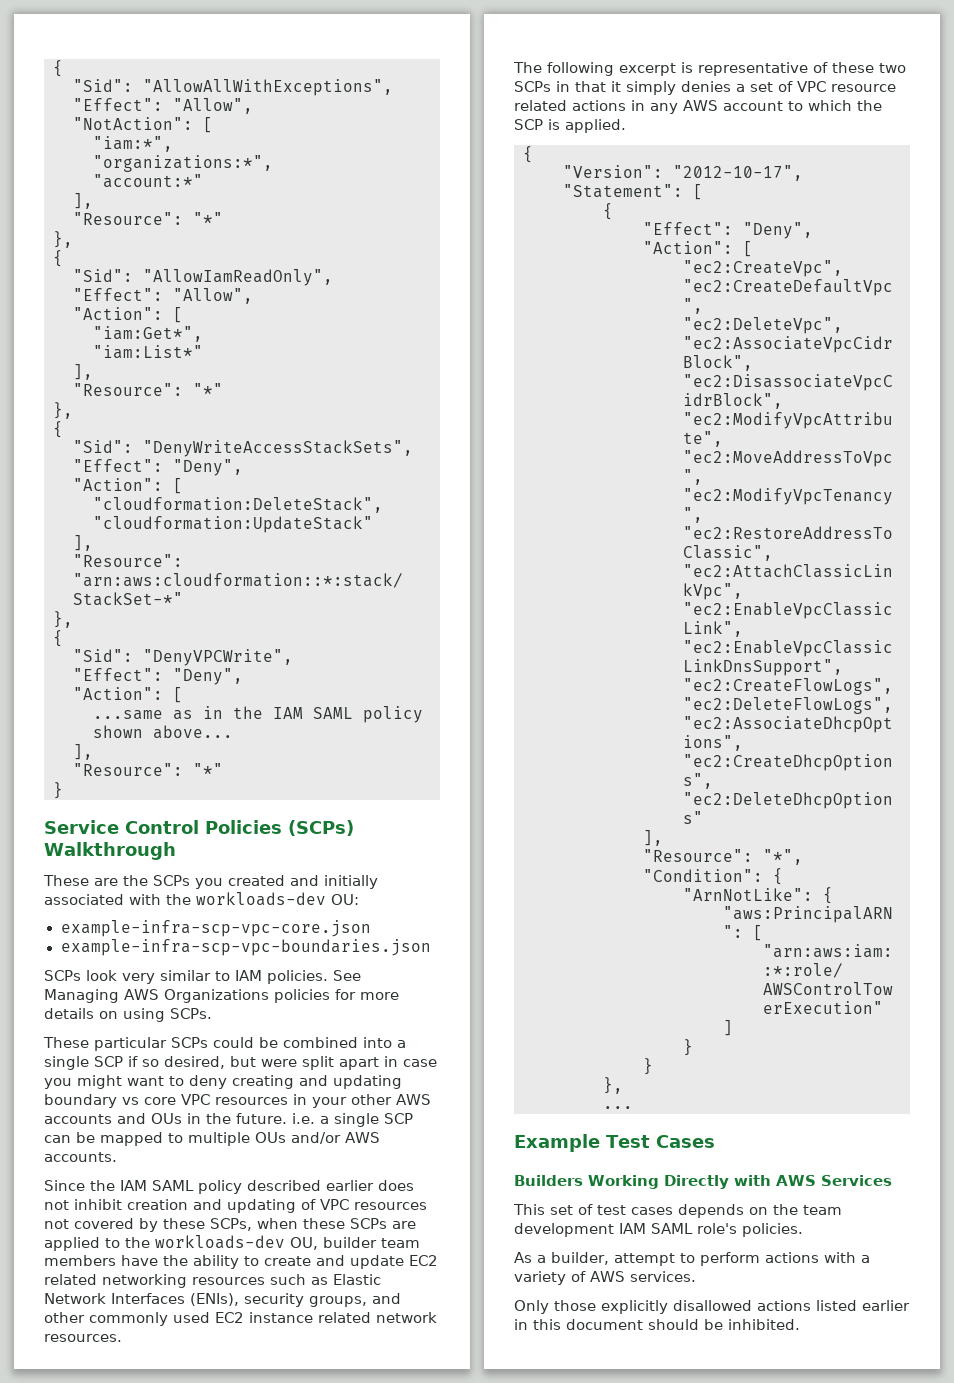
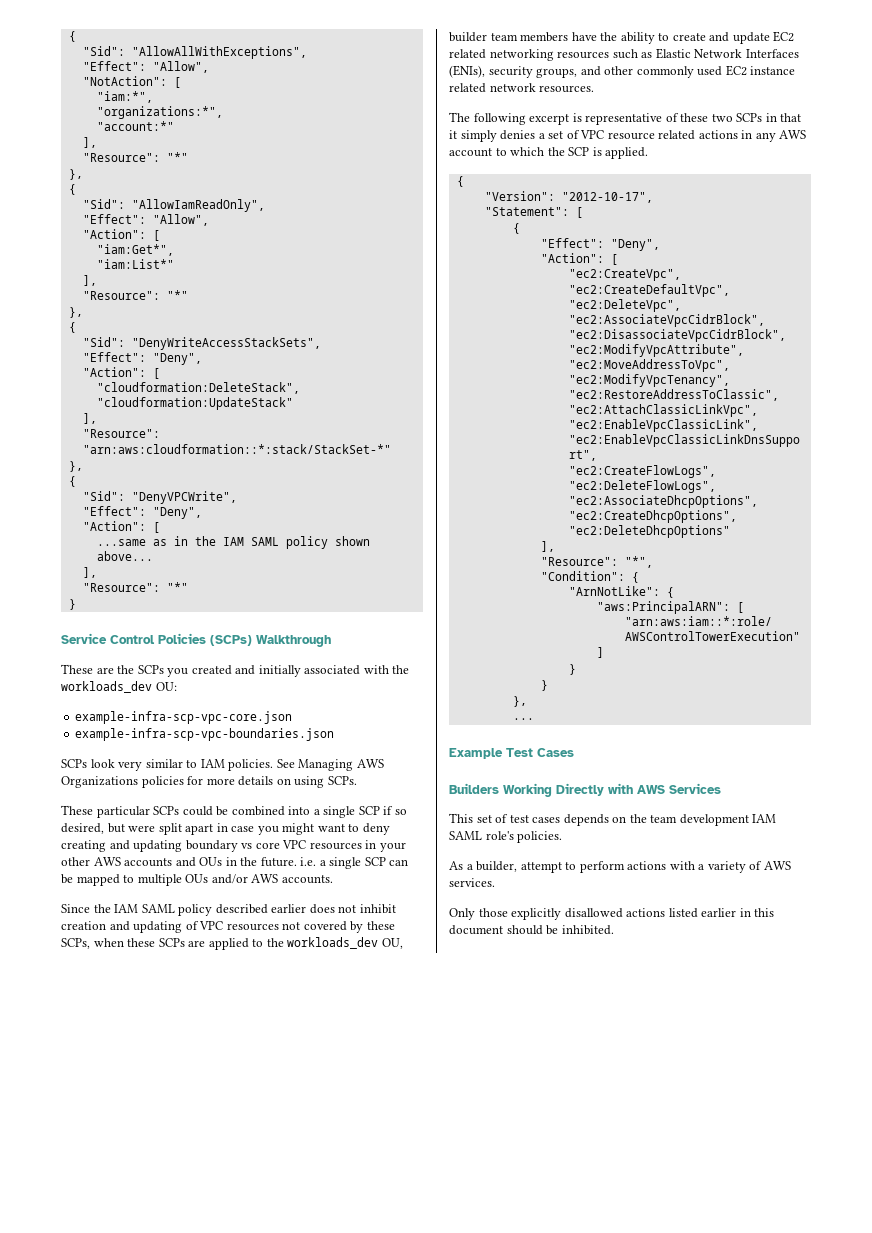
[196,892,326,906] workloads-dev -> [61,681,152,693] workloads_dev
[155,1235,285,1249] workloads-dev -> [287,937,379,949] workloads_dev

